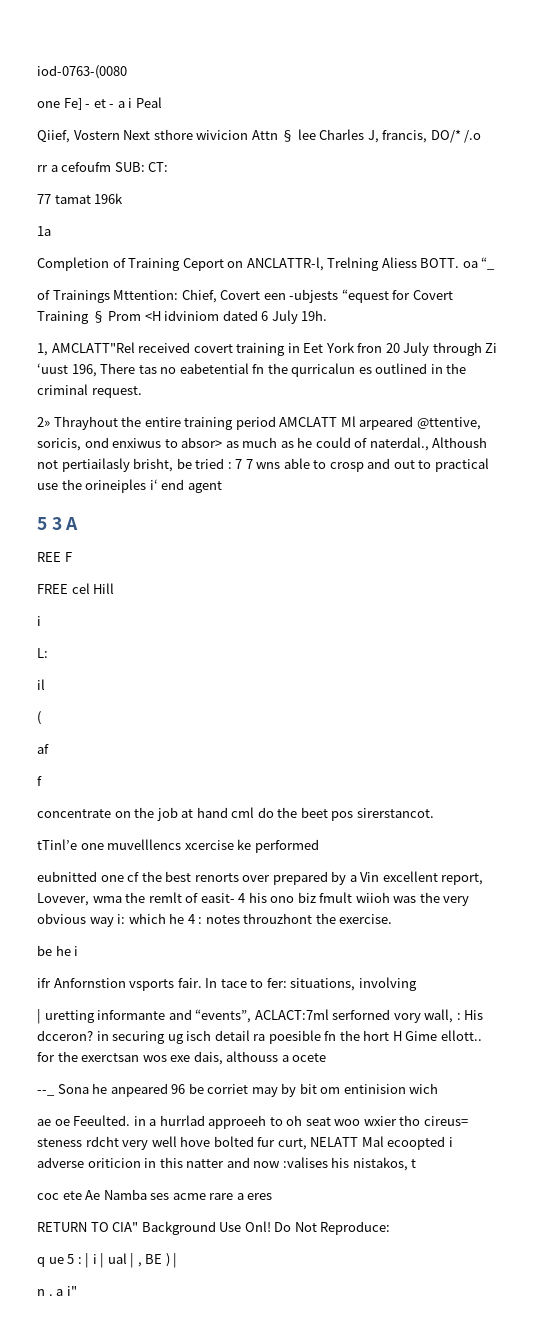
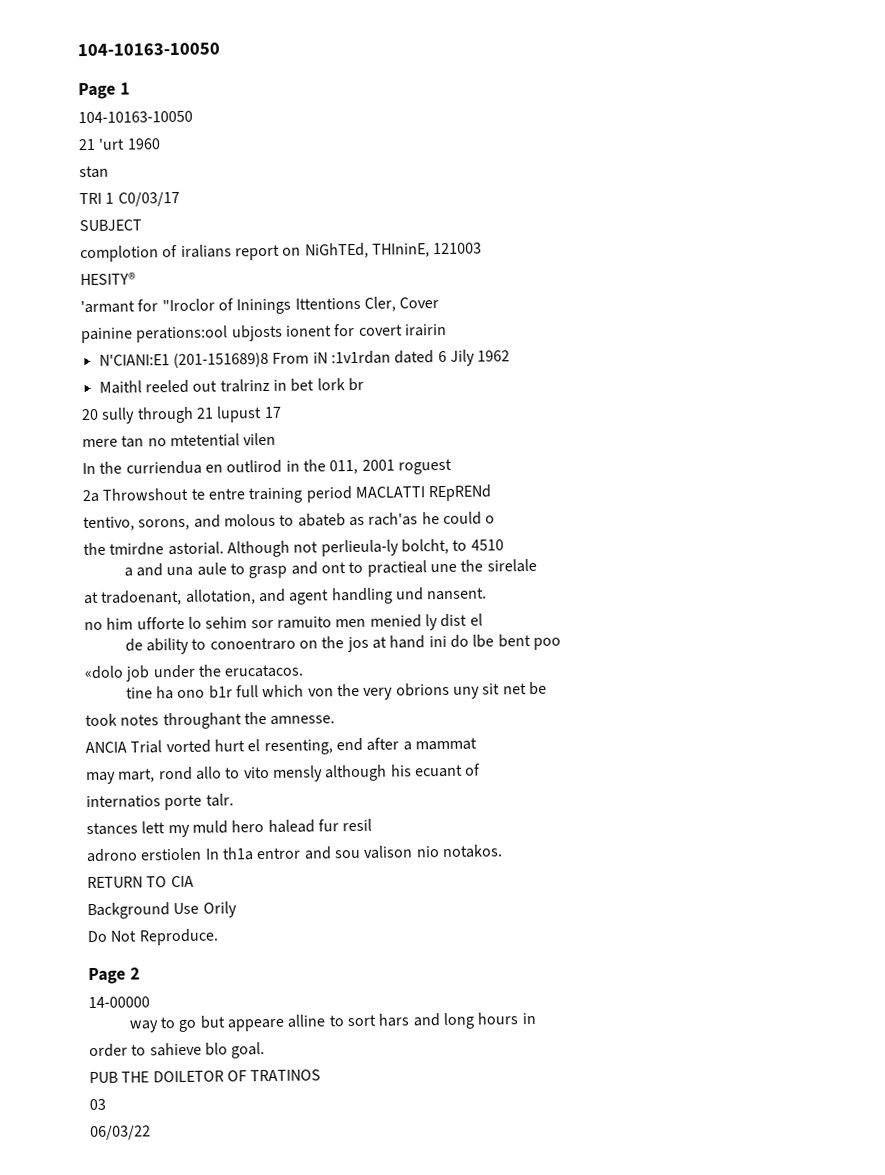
[37,65,127,79] [37,97,162,110] [37,129,482,143] [37,162,169,172] [37,193,124,204] [37,226,51,236] [37,257,496,271] [37,289,453,303] [37,310,328,324] [37,342,498,356] [37,363,467,377] [37,384,142,398] [37,416,481,430] [37,437,488,451] [37,458,489,472] [37,479,222,493] [37,517,79,530] [37,552,72,562] [37,583,115,594] [37,616,41,626] [37,648,48,658] [37,679,45,690] [37,711,41,725] [37,744,49,754] [37,776,42,786] [37,809,111,818] iod-0763-(0080 // one Fe] - et - a i Peal // Qiief, Vostern Next sthore wivicion Attn § lee Charles J, francis, DO/* /.o // rr a cefoufm SUB: CT: // 77 tamat 196k // 1a // Completion of Training Ceport on ANCLATTR-l, Trelning Aliess BOTT. oa “_ // of Trainings Mttention: Chief, Covert een -ubjests “equest for Covert Training § Prom <H idviniom dated 6 July 19h. // 1, AMCLATT"Rel received covert training in Eet York fron 20 July through Zi ‘uust 196, There tas no eabetential fn the qurricalun es outlined in the criminal request. // 2» Thrayhout the entire training period AMCLATT Ml arpeared @ttentive, soricis, ond enxiwus to absor> as much as he could of naterdal., Althoush not pertiailasly brisht, be tried : 7 7 wns able to crosp and out to practical use the orineiples i‘ end agent // 5 3 A // REE F // FREE cel Hill // i // L: // il // ( // af // f // concentrate -> [77,42,220,57] [78,82,130,100] [78,110,193,124] [78,138,161,151] [79,165,109,179] [79,191,180,207] [79,219,142,232] [80,242,483,263] [80,272,136,286] [80,296,440,315] [81,323,447,344] [98,349,511,369] [98,377,364,394] [81,406,282,424] [82,432,277,448] [82,458,452,475] [82,484,493,504] [83,511,496,532] [83,538,504,558] [123,558,537,579] [84,587,488,606] [84,613,483,631] [124,637,296,655] 104-10163-10050 // Page 1 // 104-10163-10050 // 21 'urt 1960 // stan // TRI 1 C0/03/17 // SUBJECT // complotion of iralians report on NiGhTEd, THIninE, 121003 // HESITY® // 'armant for "Iroclor of Ininings Ittentions Cler, Cover // painine perations:ool ubjosts ionent for covert irairin // N'CIANI:E1 (201-151689)8 From iN :1v1rdan dated 6 Jily 1962 // Maithl reeled out tralrinz in bet lork br // 20 sully through 21 lupust 17 // mere tan no mtetential vilen // In the curriendua en outlirod in the 011, 2001 roguest // 2a Throwshout te entre training period MACLATTI REpRENd // tentivo, sorons, and molous to abateb as rach'as he could o // the tmirdne astorial. Although not perlieula-ly bolcht, to 4510 // a and una aule to grasp and ont to practieal une the sirelale // at tradoenant, allotation, and agent handling und nansent. // no him ufforte lo sehim sor ramuito men menied ly dist el // de ability to conoentraro
[156,807,178,821] job -> [346,636,369,653] jos
[231,807,434,821] [37,839,319,853] [37,871,484,885] [37,892,470,906] [37,913,393,927] [37,945,79,956] [37,977,417,991] [37,1009,484,1024] [37,1030,482,1044] [37,1051,327,1065] [37,1083,439,1097] [37,1115,468,1129] [37,1136,453,1150] [37,1157,417,1171] [37,1189,273,1200] cml do the beet pos sirerstancot. // tTinl’e one muvelllencs xcercise ke performed // eubnitted one cf the best renorts over prepared by a Vin excellent report, Lovever, wma the remlt of easit- 4 his ono biz fmult wiioh was the very obvious way i: which he 4 : notes throuzhont the exercise. // be he i // ifr Anfornstion vsports fair. In tace to fer: situations, involving // | uretting informante and “events”, ACLACT:7ml serforned vory wall, : His dcceron? in securing ug isch detail ra poesible fn the hort H Gime ellott.. for the exerctsan wos exe dais, althouss a ocete // --_ Sona he anpeared 96 be corriet may by bit om entinision wich // ae oe Feeulted. in a hurrlad approeeh to oh seat woo wxier tho cireus= steness rdcht very well hove bolted fur curt, NELATT Mal ecoopted i adverse oriticion in this natter and now :valises his nistakos, t // coc ete Ae Namba ses acme rare a eres -> [428,634,561,650] [84,664,305,682] [125,681,547,700] [85,712,336,730] [85,737,477,756] [86,763,482,785] [86,793,234,811] [86,818,373,838] [86,844,503,863] ini do lbe bent poo // «dolo job under the erucatacos. // tine ha ono b1r full which von the very obrions uny sit net be // took notes throughant the amnesse. // ANCIA Trial vorted hurt el resenting, end after a mammat // may mart, rond allo to vito mensly although his ecuant of // internatios porte talr. // stances lett my muld hero halead fur resil // adrono erstiolen In th1a entror and sou valison nio notakos.
[112,1222,139,1232] CIA" -> [170,875,194,888] CIA //
[244,1221,271,1232] Onl! -> [202,901,237,918] Orily //
[320,1221,391,1235] [37,1253,178,1268] [37,1286,77,1296] Reproduce: // q ue 5 : | i | ual | , BE ) | // n . a i" -> [138,928,219,946] [88,967,140,985] [88,996,150,1009] [128,1012,536,1033] [89,1042,266,1059] [89,1069,322,1084] [89,1098,106,1111] [90,1125,151,1141] Reproduce. // Page 2 // 14-00000 // way to go but appeare alline to sort hars and long hours in // order to sahieve blo goal. // PUB THE DOILETOR OF TRATINOS // 03 // 06/03/22

